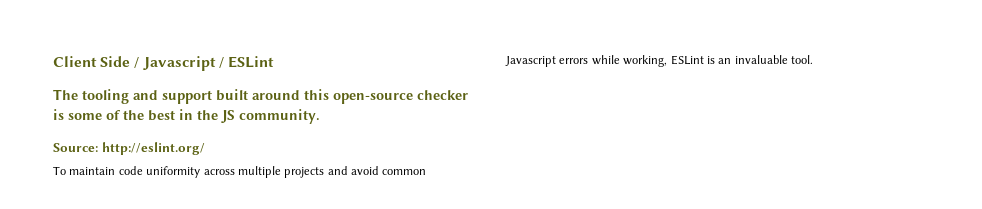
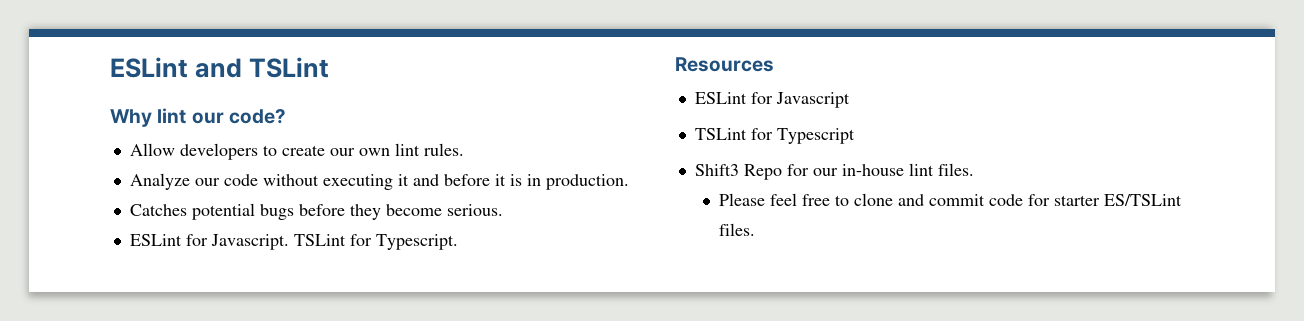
[53,56,274,71] [53,89,468,104] [53,109,320,124] [53,142,205,155] [53,166,427,178] [505,55,813,67] Client Side / Javascript / ESLint // The tooling and support built around this open-source checker is some of the best in the JS community. // Source: http://eslint.org/ // To maintain code uniformity across multiple projects and avoid common Javascript errors while working, ESLint is an invaluable tool. -> [110,57,330,78] [110,108,286,127] [129,143,464,160] [129,173,629,190] [129,203,503,220] [129,234,458,250] [675,57,774,72] [694,92,850,108] [694,128,855,144] [694,163,974,180] [718,193,1182,206] [718,223,755,236] ESLint and TSLint // Why lint our code? // Allow developers to create our own lint rules. // Analyze our code without executing it and before it is in production. // Catches potential bugs before they become serious. // ESLint for Javascript. TSLint for Typescript. // Resources // ESLint for Javascript // TSLint for Typescript // Shift3 Repo for our in-house lint files. // Please feel free to clone and commit code for starter ES/TSLint files.

